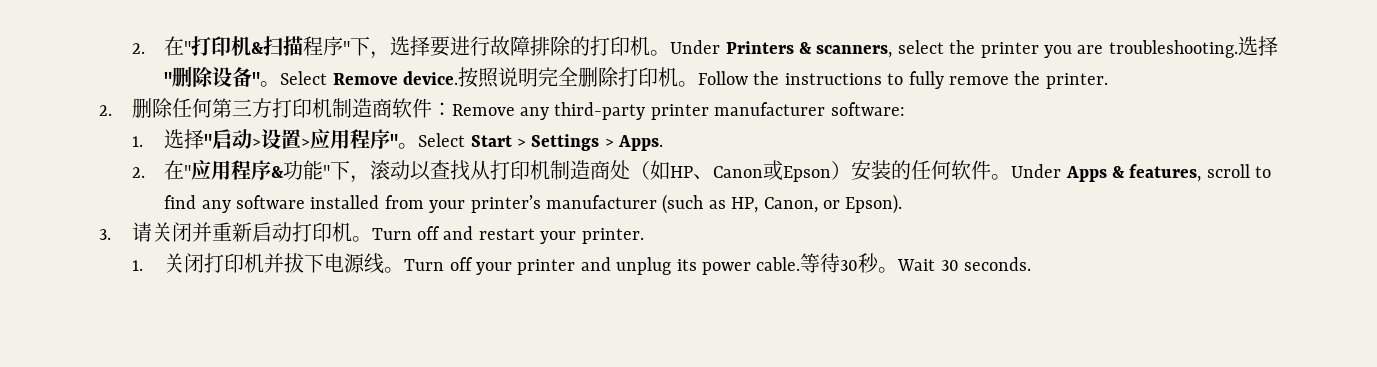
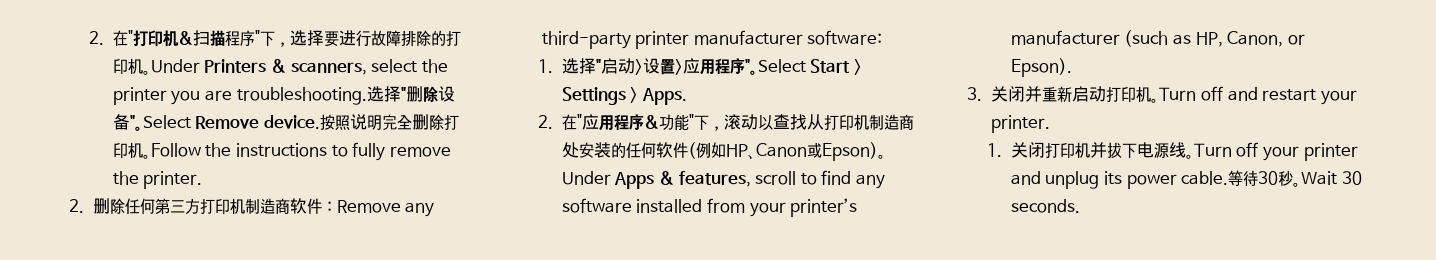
[630,160,992,182] （如HP、Canon或Epson）安装的任何软件 -> [578,142,878,161] 安装的任何软件(例如HP、Canon或Epson)
[131,222,152,242] 请 -> (982, 94) none

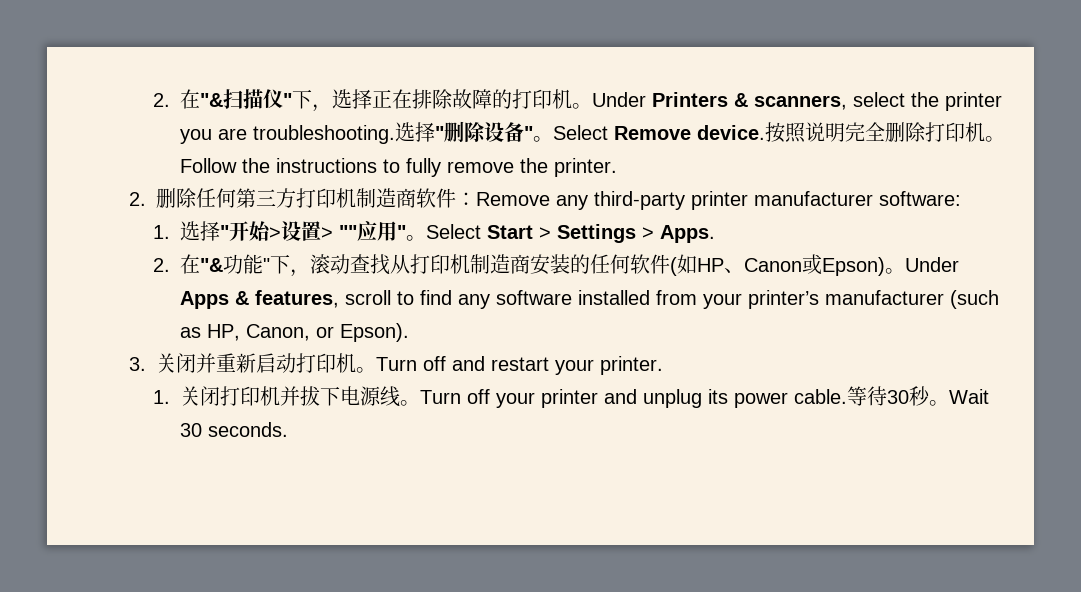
[89,30,431,47] 2.在"打印机&扫描程序"下，选择要进行故障排除 -> [152,89,492,112] 2.在"&扫描仪"下，选择正在排除故障
[600,58,635,74] 启动 -> [228,221,271,241] 开始
[682,58,745,75] 应用程序 -> [338,221,397,241] ""应用
[576,114,659,131] "应用程序& -> [199,258,223,272] "&
[757,115,773,131] 以 -> (350, 264) none
[561,142,579,158] 处 -> (530, 264) none
[695,142,711,158] 例 -> (677, 266) none

